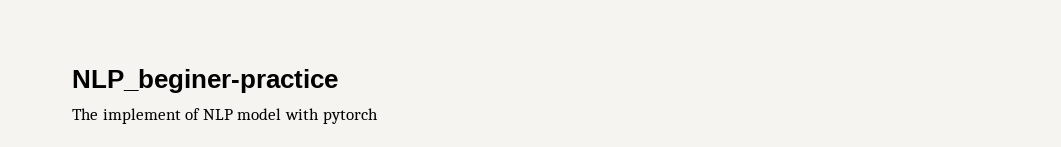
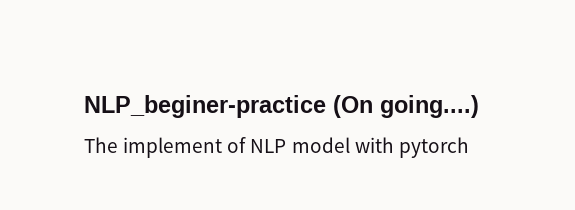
(338, 81) none -> [333,95,479,118] (On going....)

